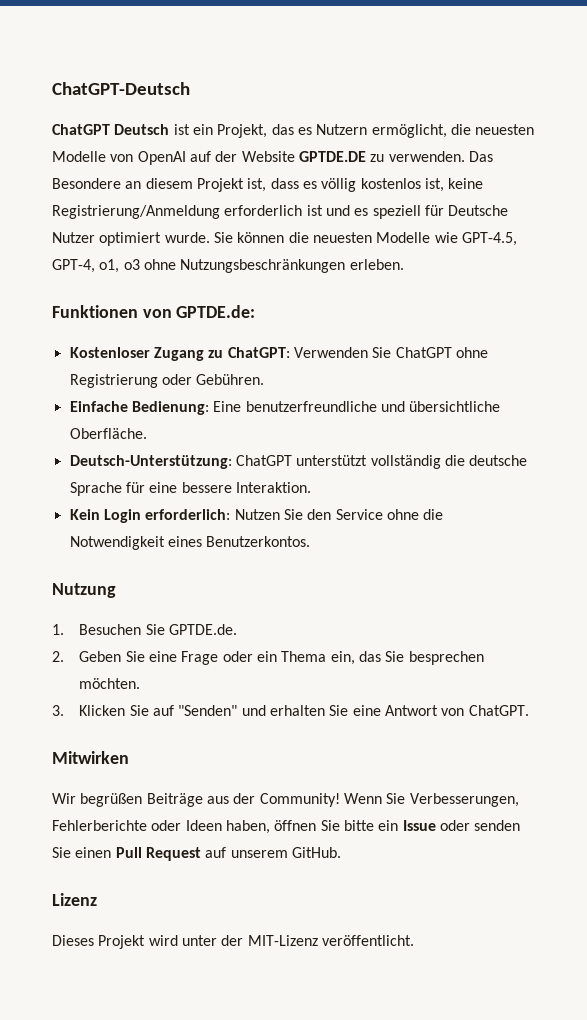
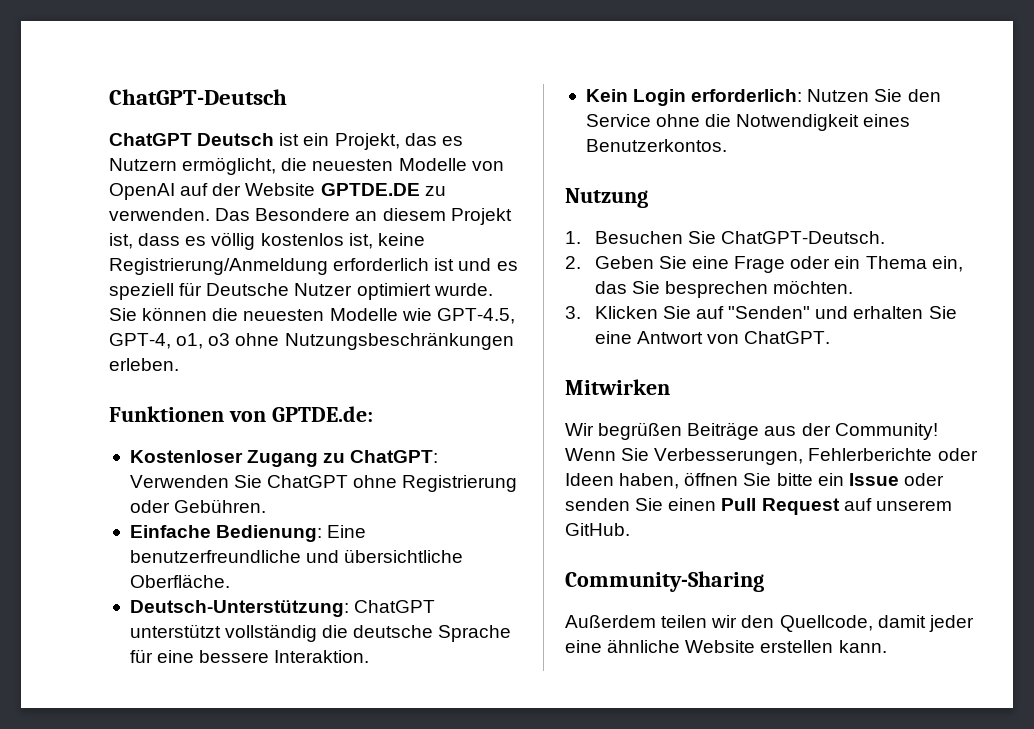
[168,624,237,635] GPTDE.de. -> [721,231,886,244] ChatGPT-Deutsch.
[52,893,97,906] [52,935,414,949] Lizenz // Dieses Projekt wird unter der MIT-Lizenz veröffentlicht. -> [565,571,764,592] [565,615,974,632] [565,639,887,653] Community-Sharing // Außerdem teilen wir den Quellcode, damit jeder eine ähnliche Website erstellen kann.

